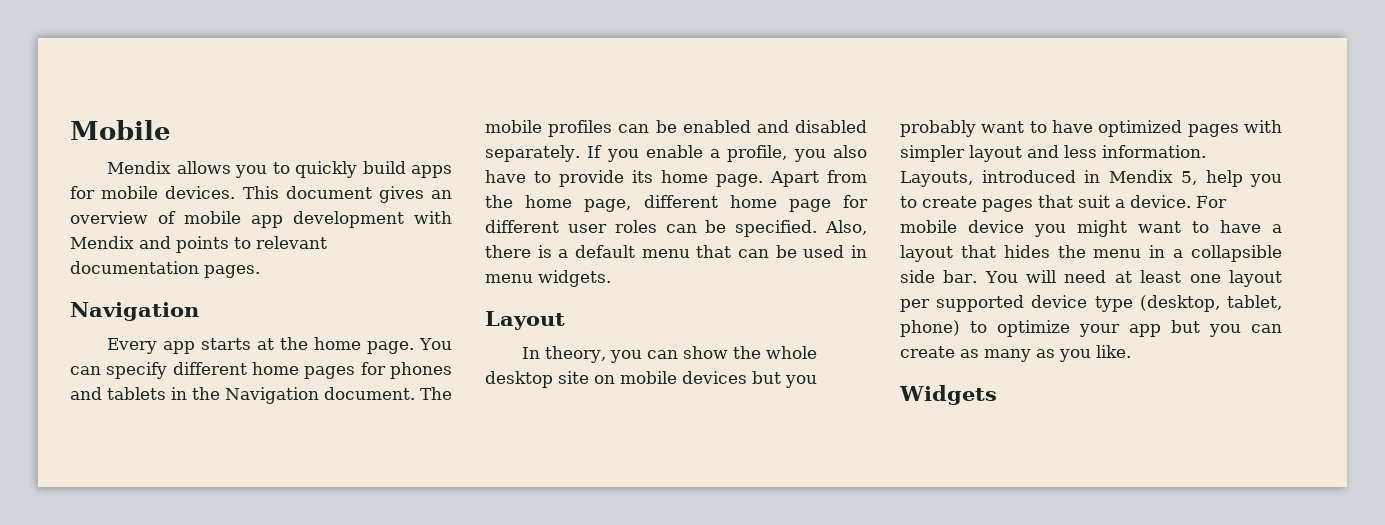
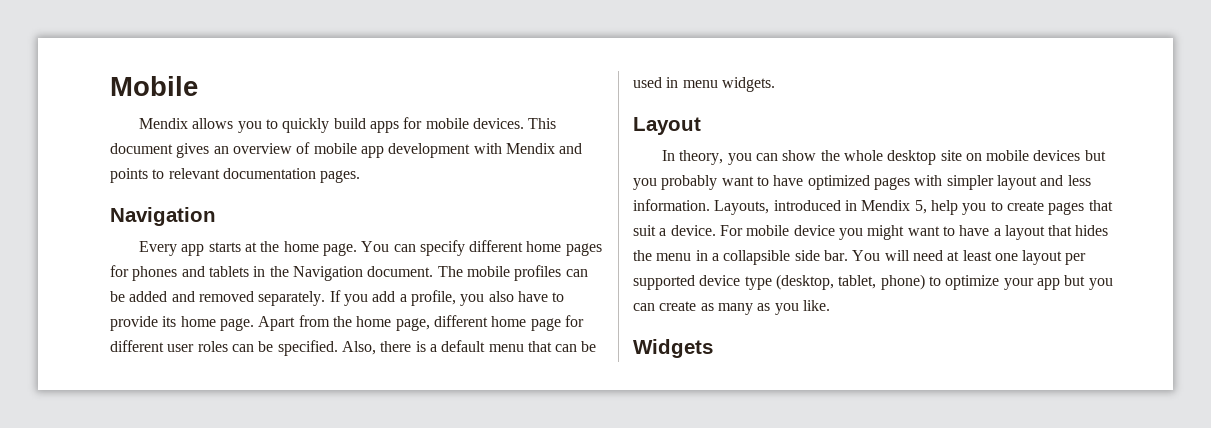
[682,120,867,133] enabled and disabled -> [129,291,254,302] added and removed
[645,145,703,158] enable -> [372,291,396,302] add

